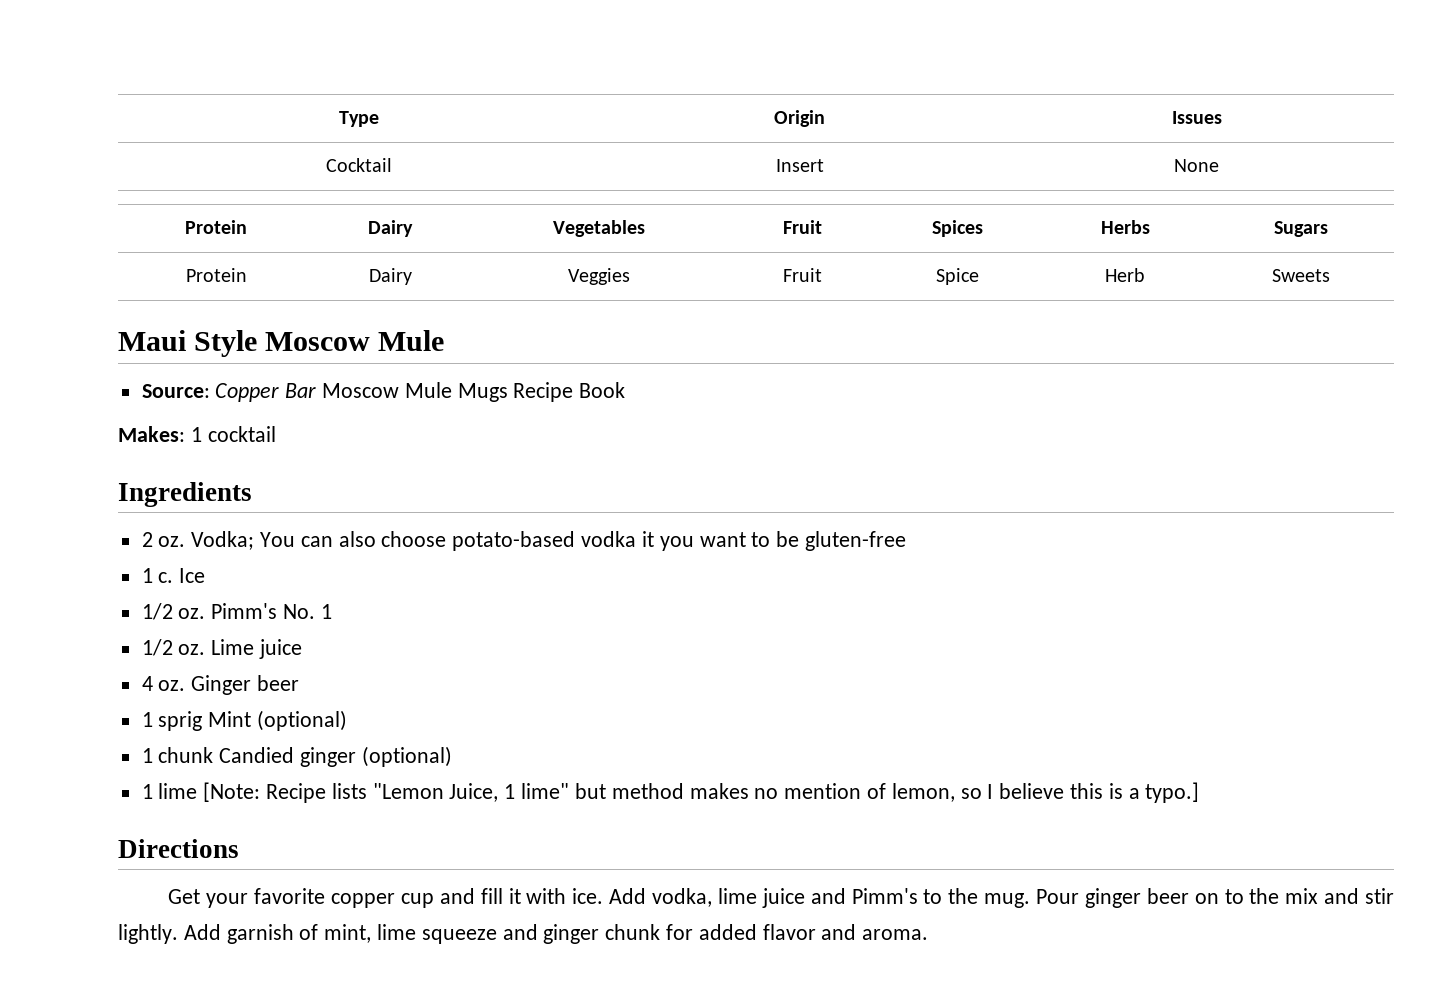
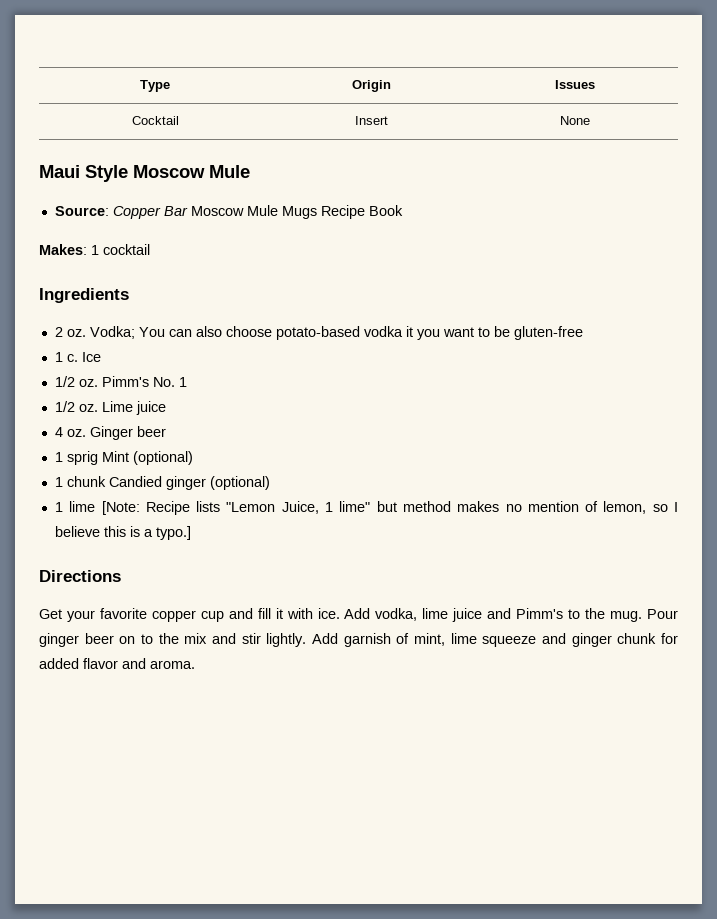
[185,220,247,234] [368,220,413,237] [553,220,645,237] [782,220,822,234] [932,220,983,237] [1100,220,1150,234] [1273,221,1328,237] [185,268,247,282] [368,268,412,285] [568,268,630,285] [782,268,822,282] [936,268,979,285] [1105,268,1145,282] [1271,269,1330,282] // Protein | Dairy | Vegetables | Fruit | Spices | Herbs | Sugars // Protein | Dairy | Veggies | Fruit | Spice | Herb | Sweets -> (590, 120) none

